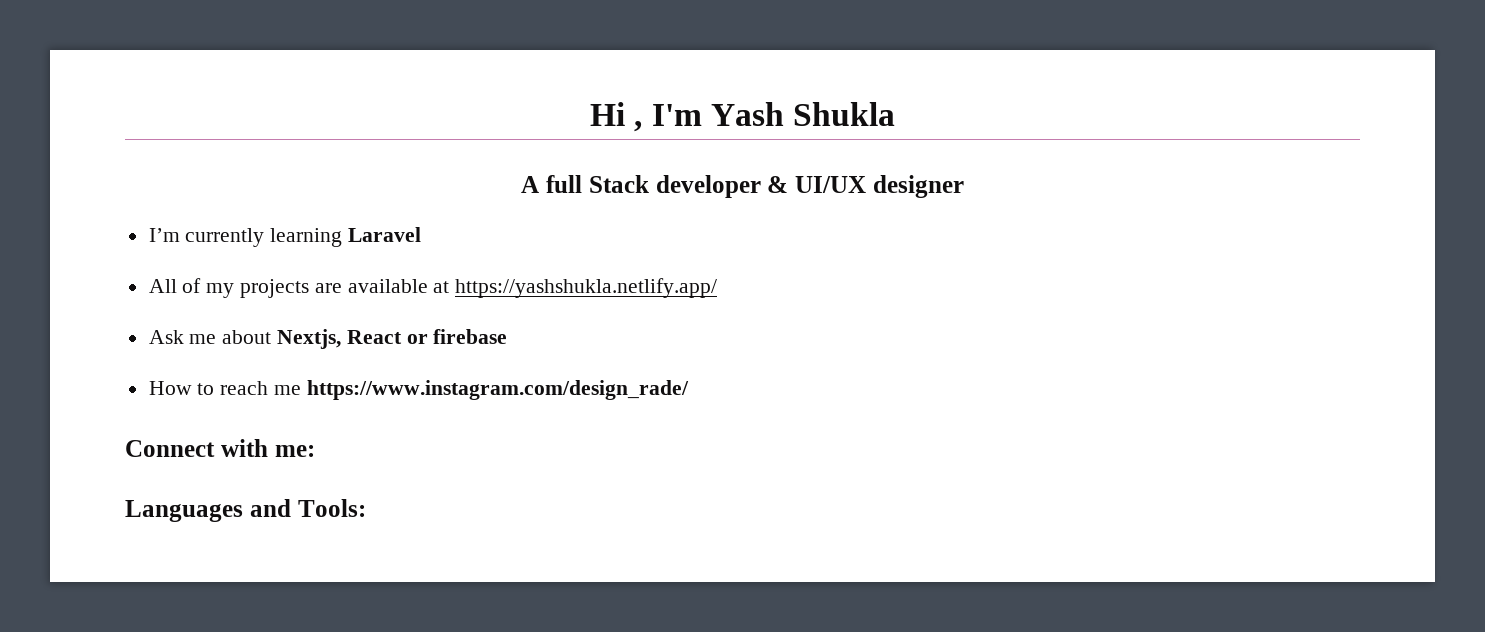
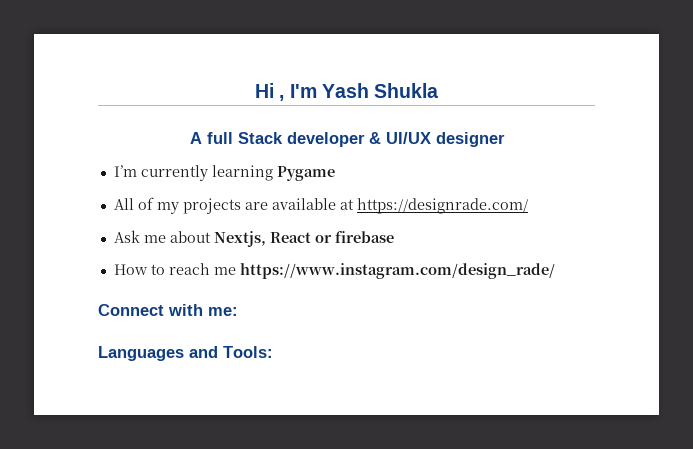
[348,227,422,242] Laravel -> [276,166,335,181] Pygame
[455,278,718,298] https://yashshukla.netlify.app/ -> [356,198,528,214] https://designrade.com/

